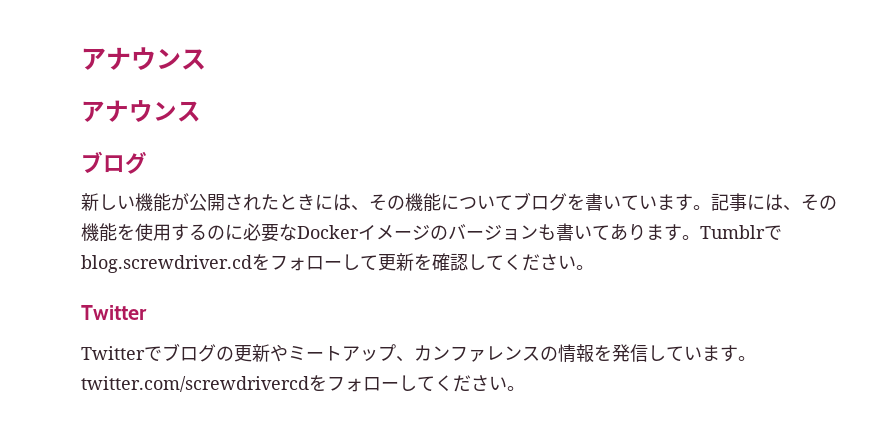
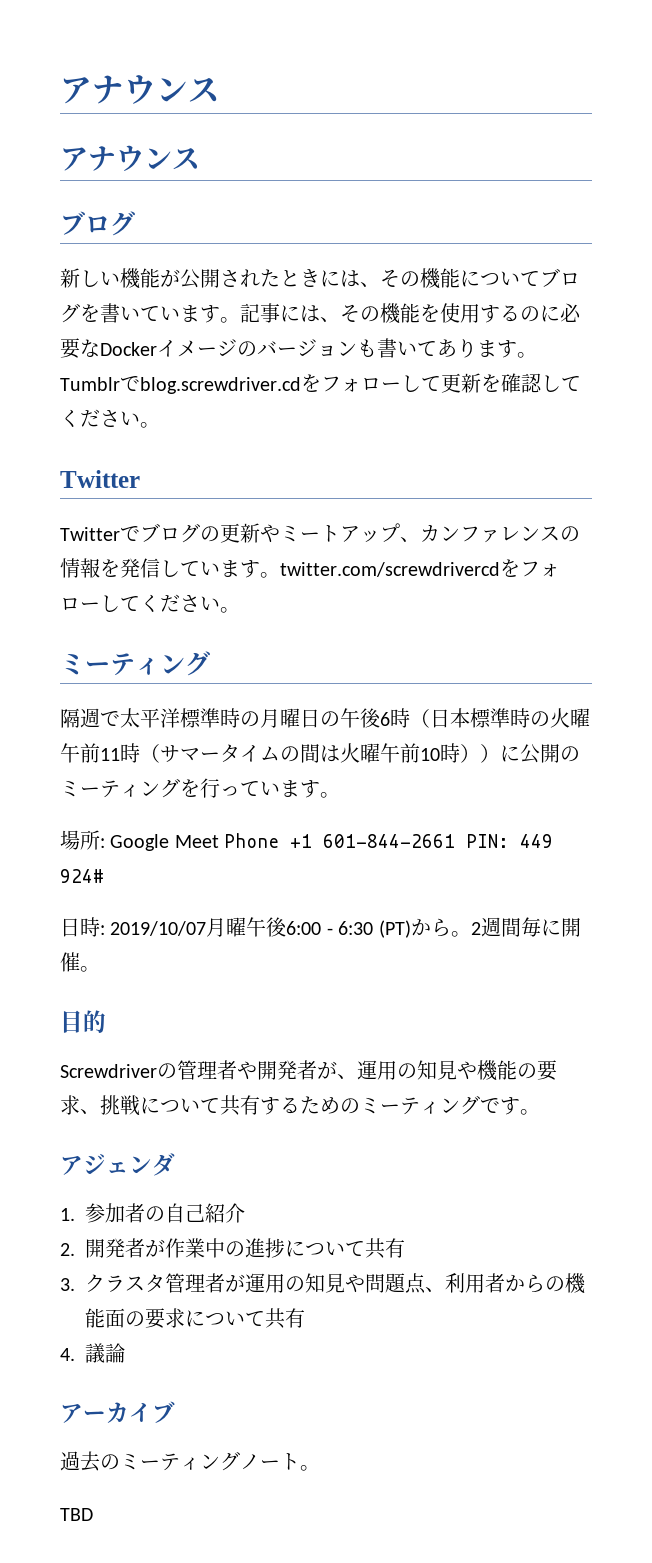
(525, 388) none -> [60,651,210,676] [60,708,590,728] [60,743,580,764] [60,778,340,798] [60,830,554,851] [60,869,104,883] [60,917,581,938] [60,952,100,972] [60,1010,106,1033] [60,1060,557,1081] [60,1095,540,1116] [60,1153,175,1176] [60,1203,245,1223] [60,1238,405,1259] [60,1273,586,1294] [85,1308,305,1329] [60,1343,125,1363] [60,1401,175,1423] [60,1451,320,1472] [60,1508,93,1521] // ミーティング // 隔週で太平洋標準時の月曜日の午後6時（日本標準時の火曜午前11時（サマータイムの間は火曜午前10時））に公開のミーティングを行っています。 // 場所: Google Meet Phone +1 601-844-2661 PIN: 449 924# // 日時: 2019/10/07月曜午後6:00 - 6:30 (PT)から。2週間毎に開催。 // 目的 // Screwdriverの管理者や開発者が、運用の知見や機能の要求、挑戦について共有するためのミーティングです。 // アジェンダ // 1.参加者の自己紹介 // 2.開発者が作業中の進捗について共有 // 3.クラスタ管理者が運用の知見や問題点、利用者からの機能面の要求について共有 // 4.議論 // アーカイブ // 過去のミーティングノート。 // TBD

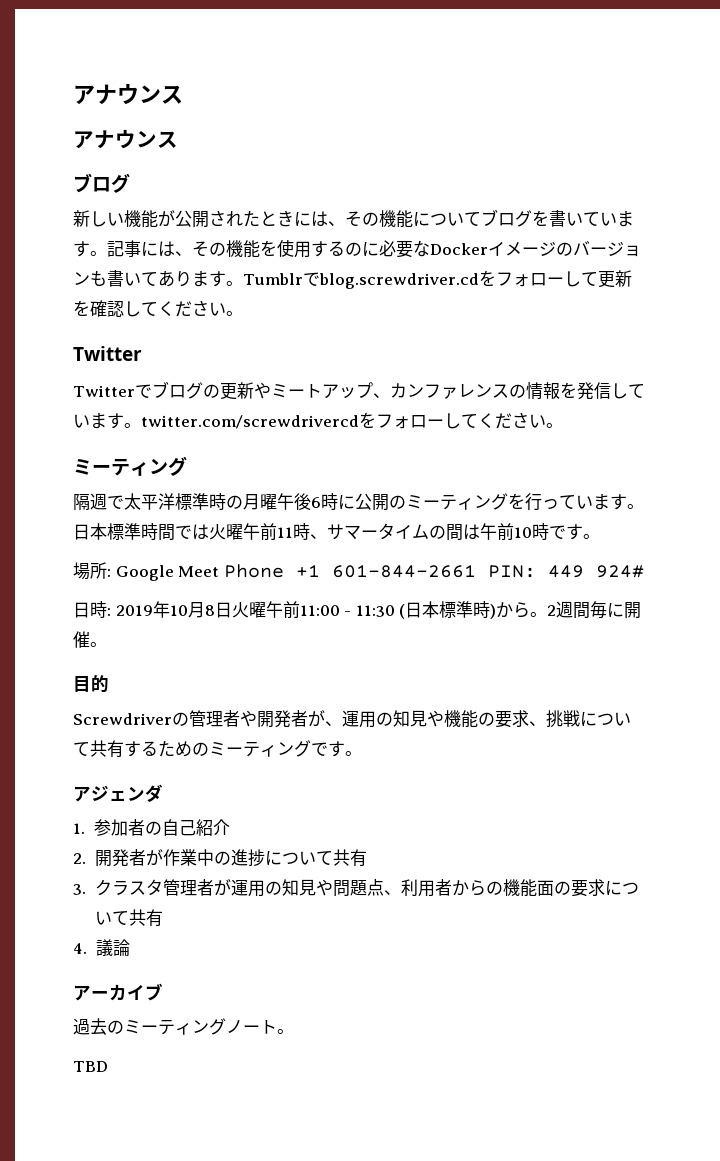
[300,709,340,728] 日の -> (277, 502) none
[410,708,590,728] [60,743,500,763] （日本標準時の火曜午前11時（サマータイムの間は火曜午前10時）） -> (338, 501) none
(340, 795) none -> [73,523,600,541] 日本標準時間では火曜午前11時、サマータイムの間は午前10時です。
[110,917,411,938] 2019/10/07月曜午後6:00 - 6:30 (PT) -> [115,601,497,619] 2019年10月8日火曜午前11:00 - 11:30 (日本標準時)

